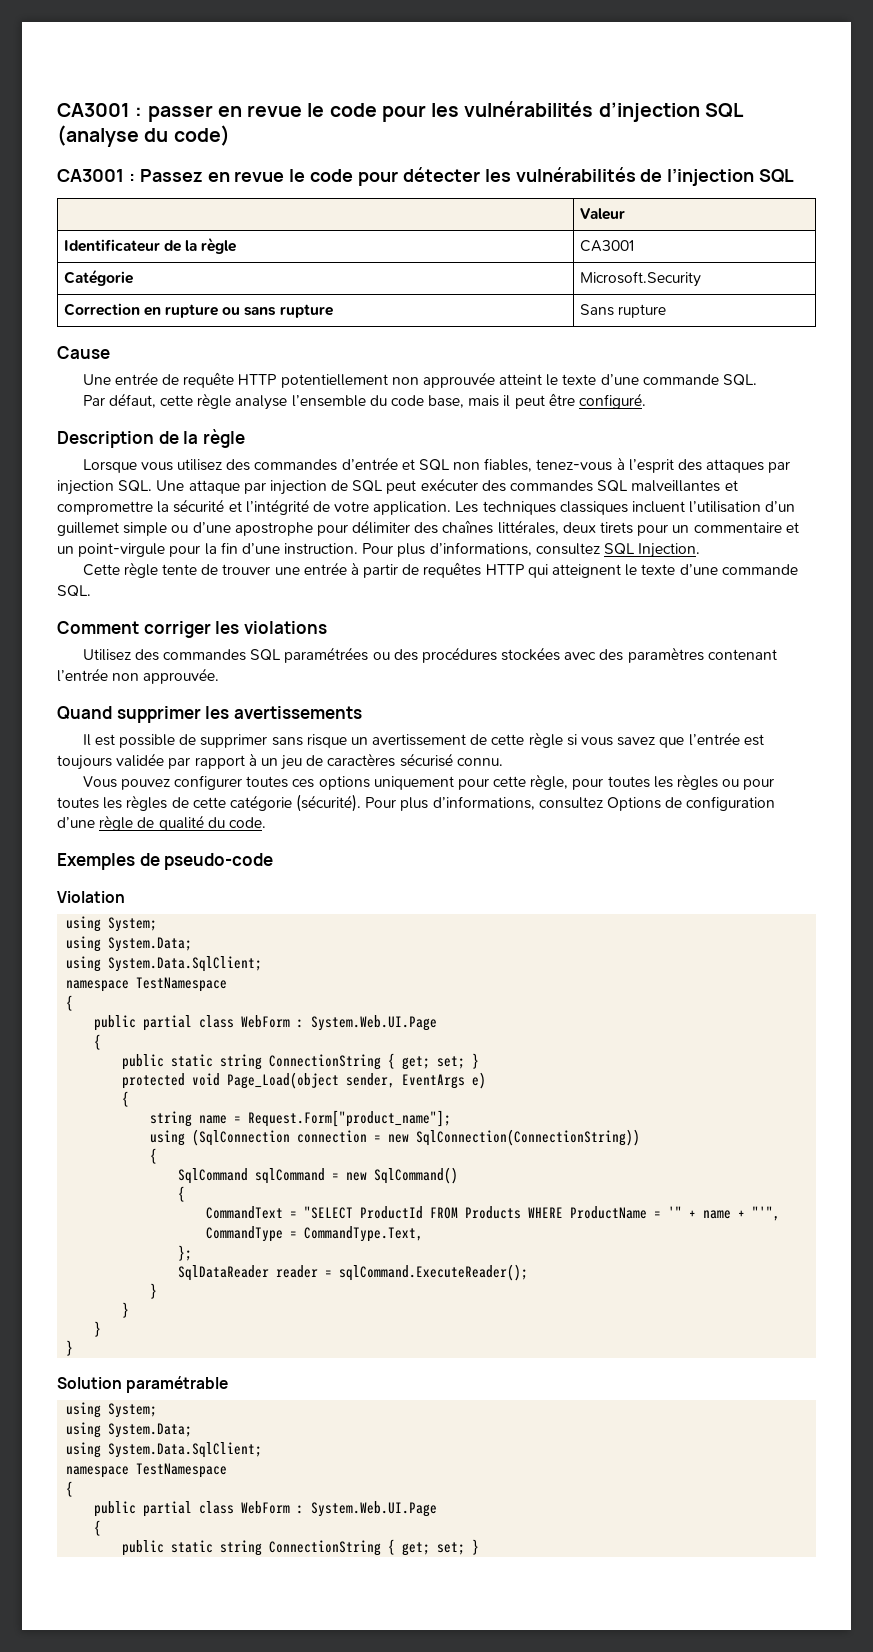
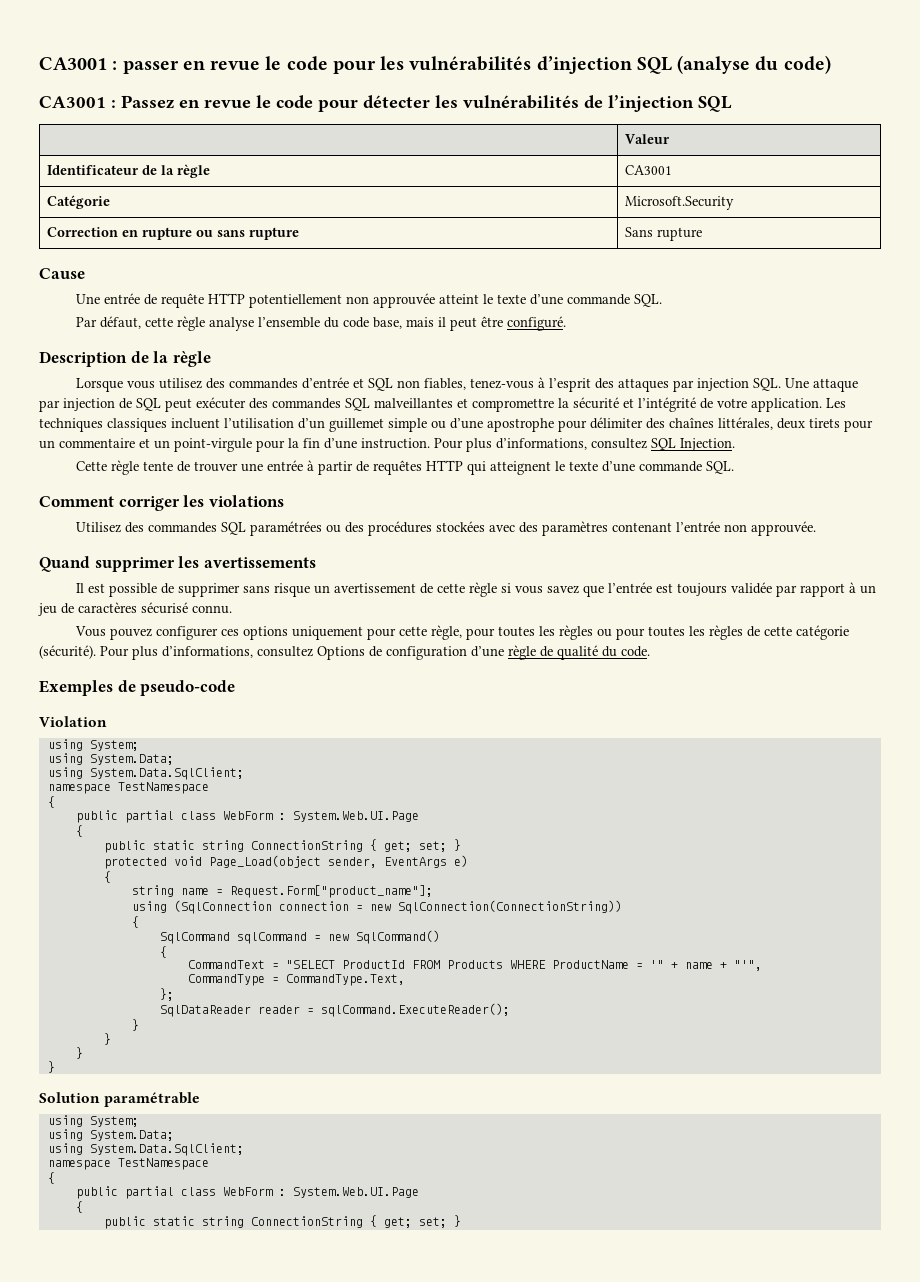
[246,776,289,788] toutes -> (219, 633) none

